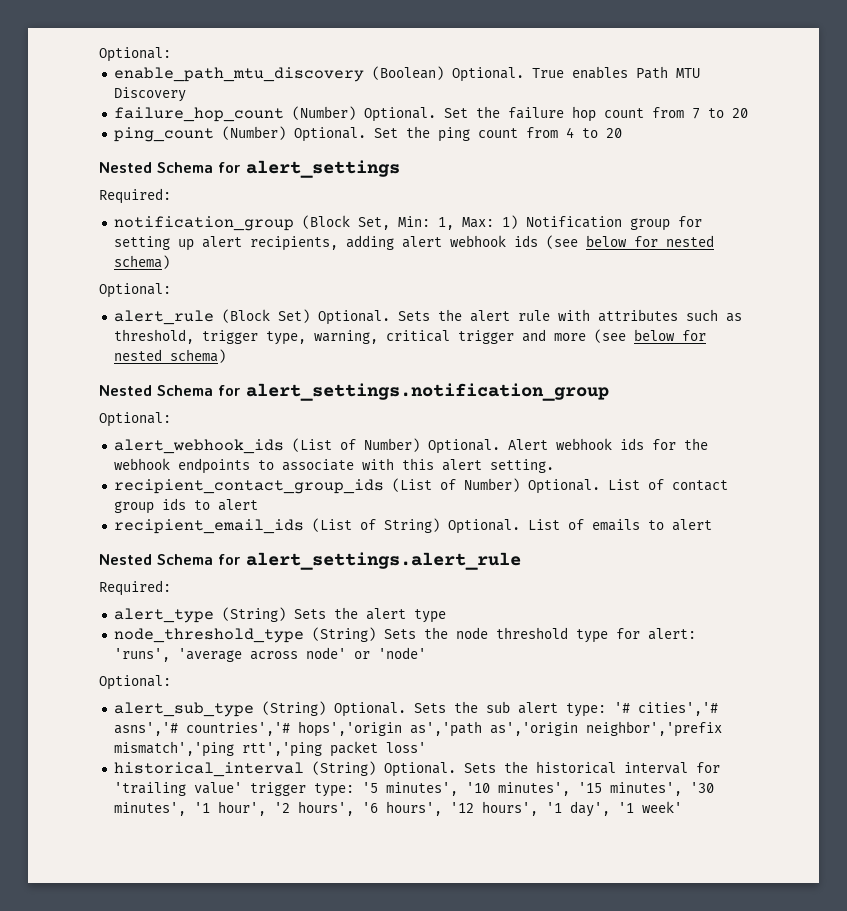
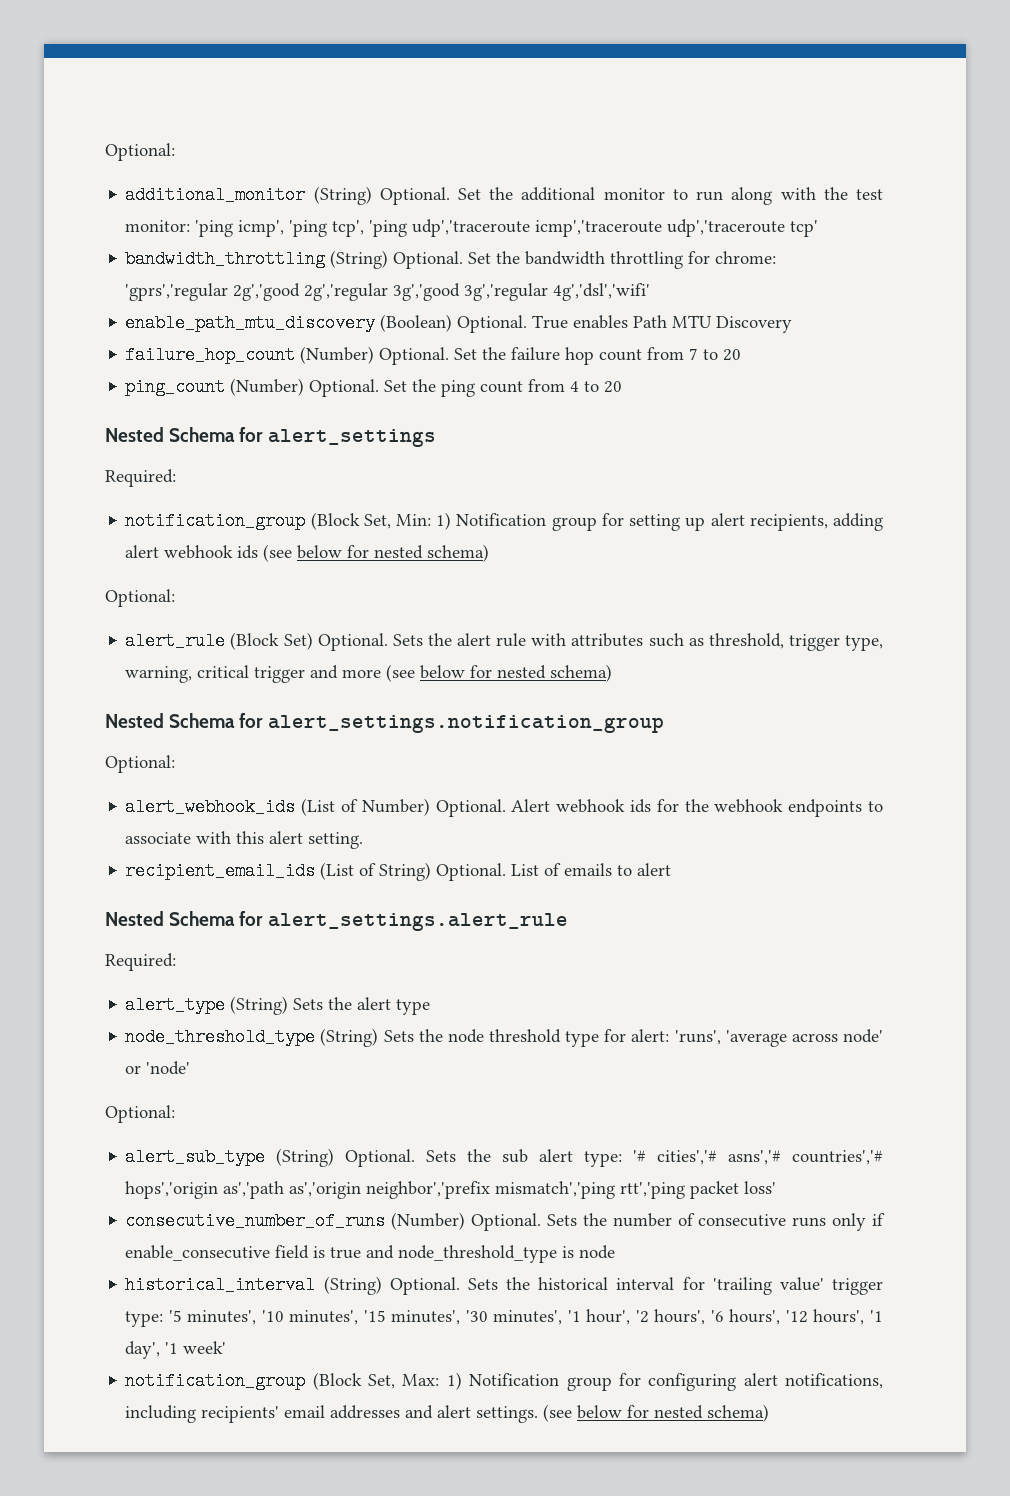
[99,47,171,62] Optional: -> [105,143,175,161] [125,186,883,205] [125,219,819,237] [125,250,777,269] [125,283,651,301] Optional: // additional_monitor (String) Optional. Set the additional monitor to run along with the test monitor: 'ping icmp', 'ping tcp', 'ping udp','traceroute icmp','traceroute udp','traceroute tcp' // bandwidth_throttling (String) Optional. Set the bandwidth throttling for chrome: 'gprs','regular 2g','good 2g','regular 3g','good 3g','regular 4g','dsl','wifi'
[437,217,494,230] 1, Max: -> (432, 520) none
[113,478,728,494] [113,498,258,514] // recipient_contact_group_ids (List of Number) Optional. List of contact group ids to alert -> (364, 840) none
(426, 747) none -> [125,1212,886,1231] [125,1245,616,1263] // consecutive_number_of_runs (Number) Optional. Sets the number of consecutive runs only if enable_consecutive field is true and node_threshold_type is node
(682, 807) none -> [125,1372,883,1391] [125,1404,770,1423] // notification_group (Block Set, Max: 1) Notification group for configuring alert notifications, including recipients' email addresses and alert settings. (see below for nested schema)

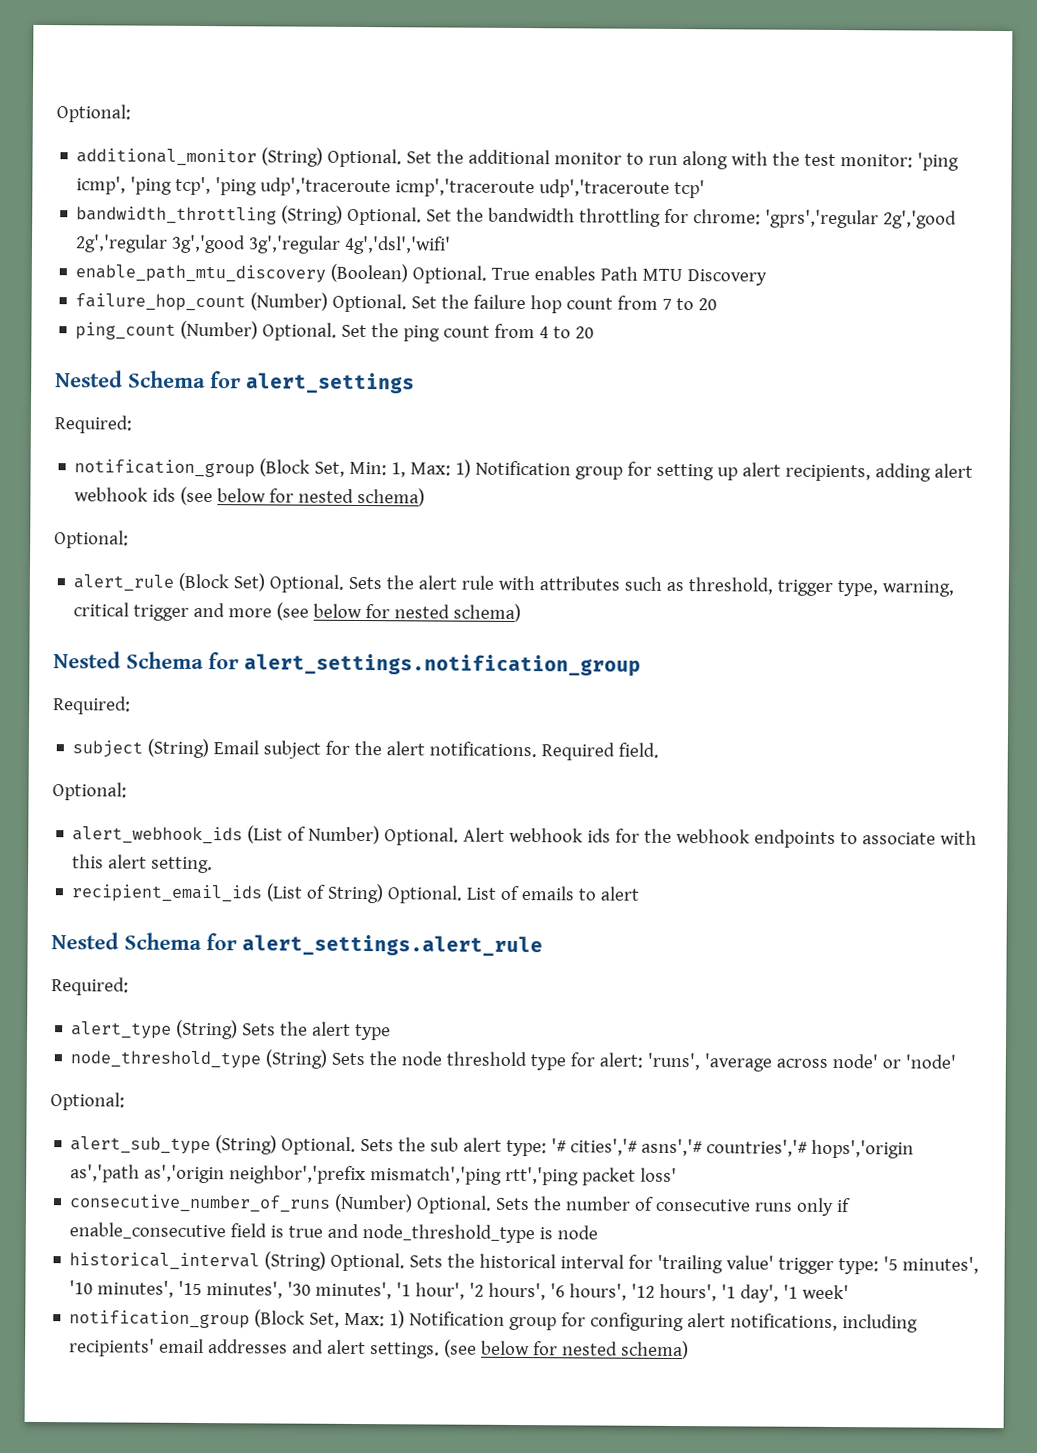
(432, 520) none -> [391,462,452,478] 1, Max:
(665, 724) none -> [53,696,131,715] [72,738,660,761] // Required: // subject (String) Email subject for the alert notifications. Required field.

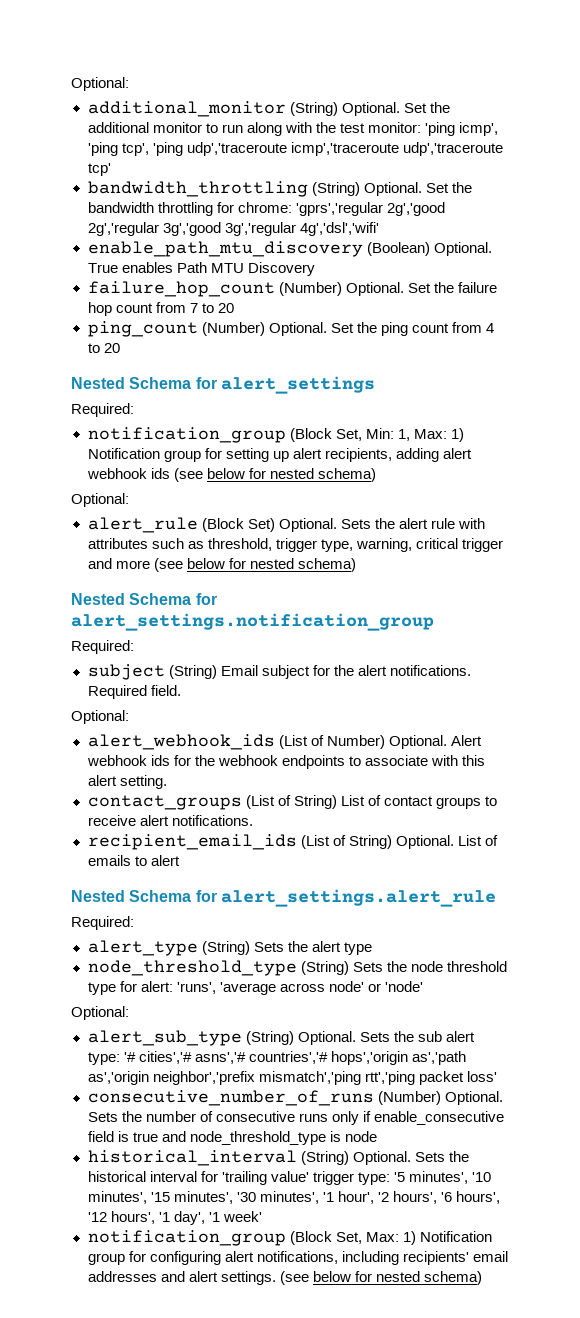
(214, 865) none -> [87,795,497,810] [87,815,253,826] // contact_groups (List of String) List of contact groups to receive alert notifications.

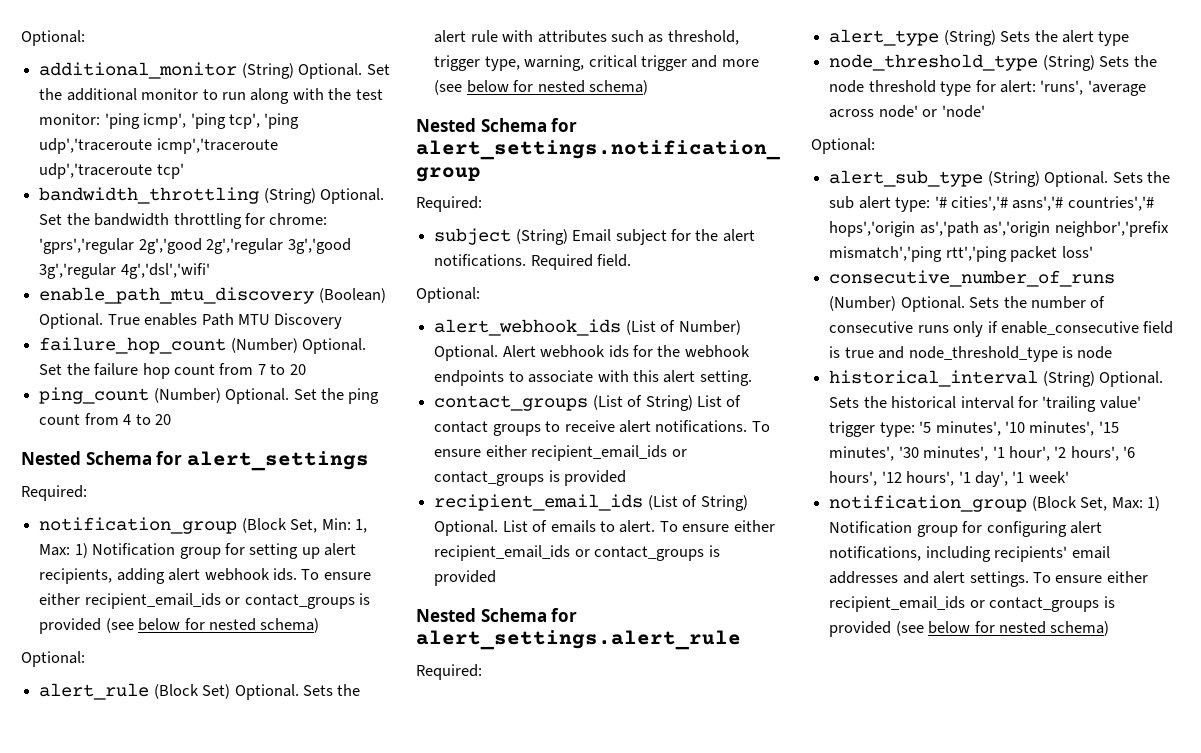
[150,468,170,479] ids -> [272,568,371,581] [39,593,370,609] [39,618,102,634] ids. To ensure either recipient_email_ids or contact_groups is provided
(253, 820) none -> [751,421,770,432] [434,445,687,461] [434,470,627,486] To ensure either recipient_email_ids or contact_groups is provided
[150,855,180,866] alert -> [619,520,775,533] [434,545,720,561] [434,570,497,586] alert. To ensure either recipient_email_ids or contact_groups is provided
(276, 1278) none -> [1032,571,1148,583] [829,596,1115,612] [829,621,892,637] To ensure either recipient_email_ids or contact_groups is provided

